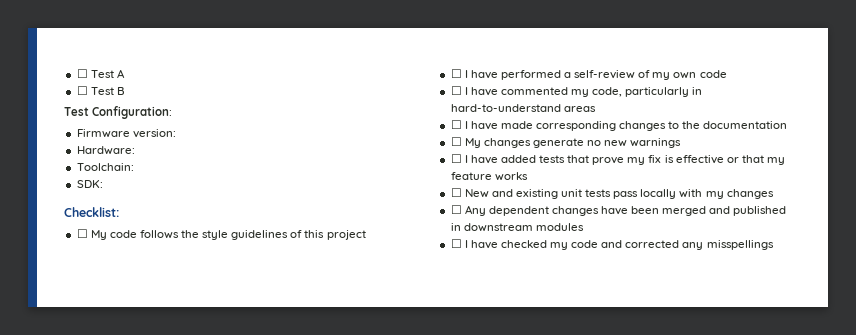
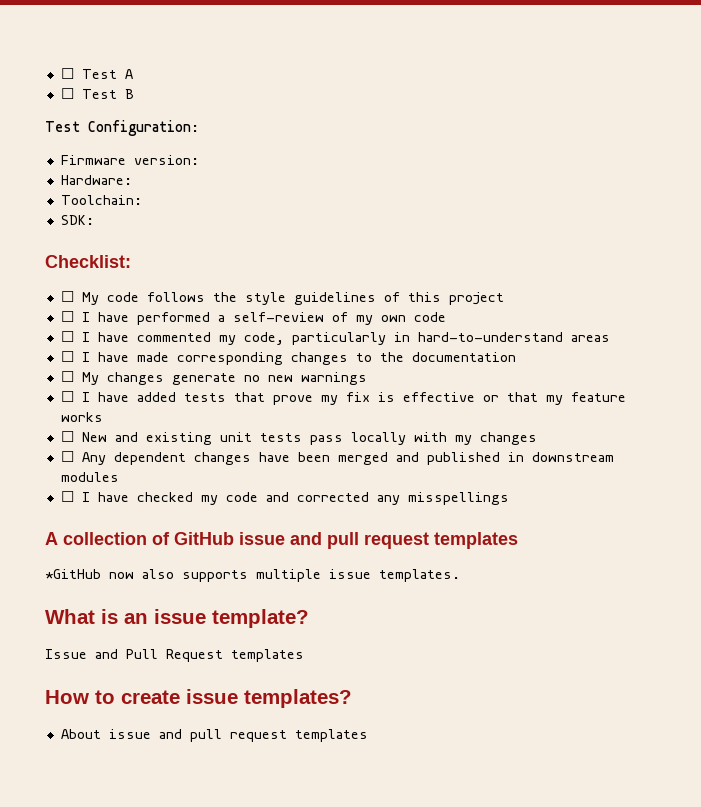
(774, 245) none -> [45,532,518,549] [45,569,460,582] [45,609,309,628] [45,649,304,662] [45,689,352,708] [60,729,368,742] // A collection of GitHub issue and pull request templates // *GitHub now also supports multiple issue templates. // What is an issue template? // Issue and Pull Request templates // How to create issue templates? // About issue and pull request templates

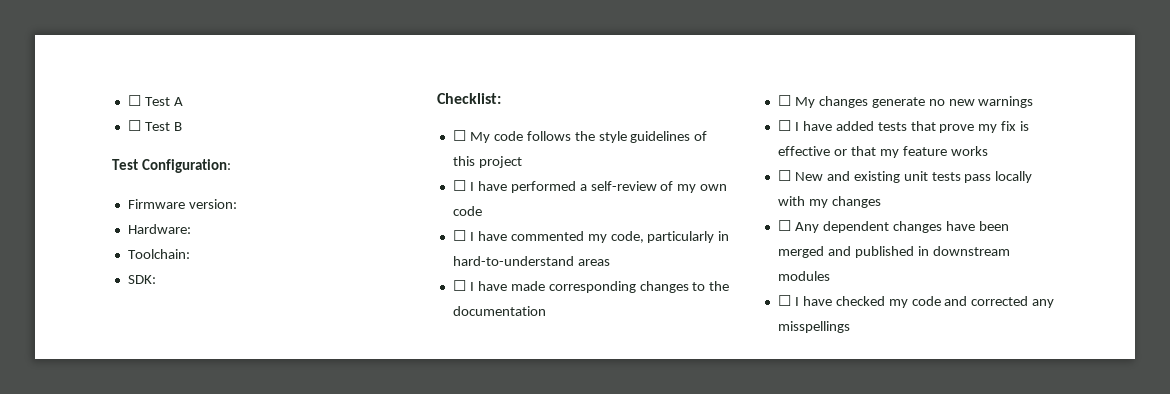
[45,532,518,549] [45,569,460,582] [45,609,309,628] [45,649,304,662] [45,689,352,708] [60,729,368,742] // A collection of GitHub issue and pull request templates // *GitHub now also supports multiple issue templates. // What is an issue template? // Issue and Pull Request templates // How to create issue templates? // About issue and pull request templates -> (850, 327) none

